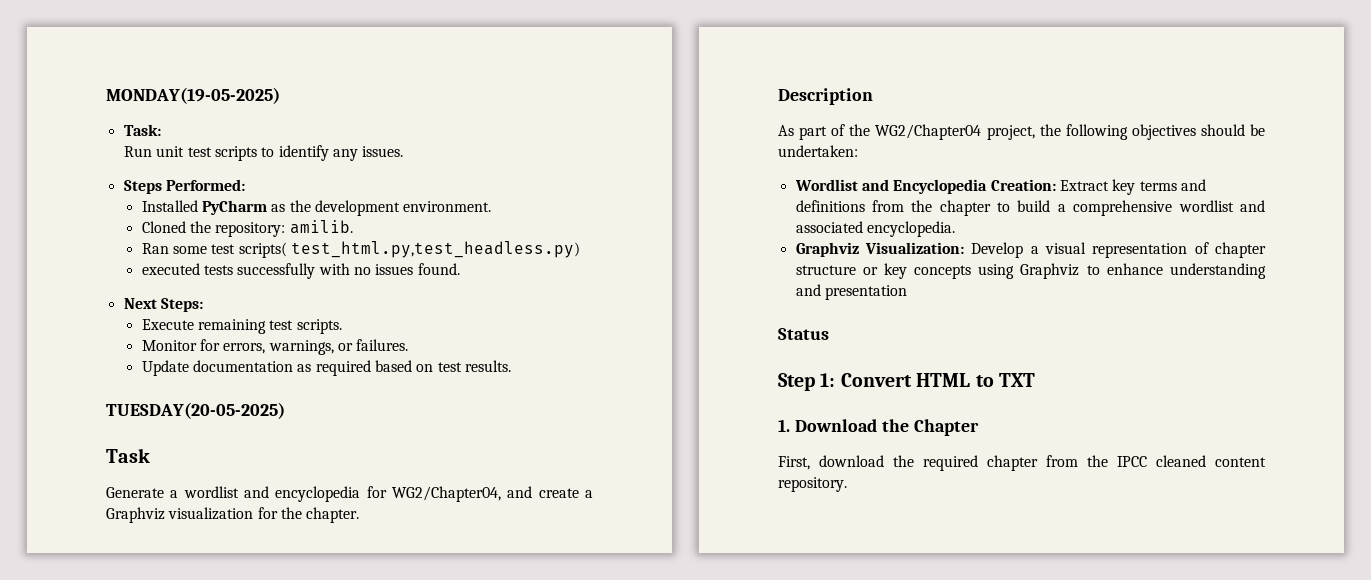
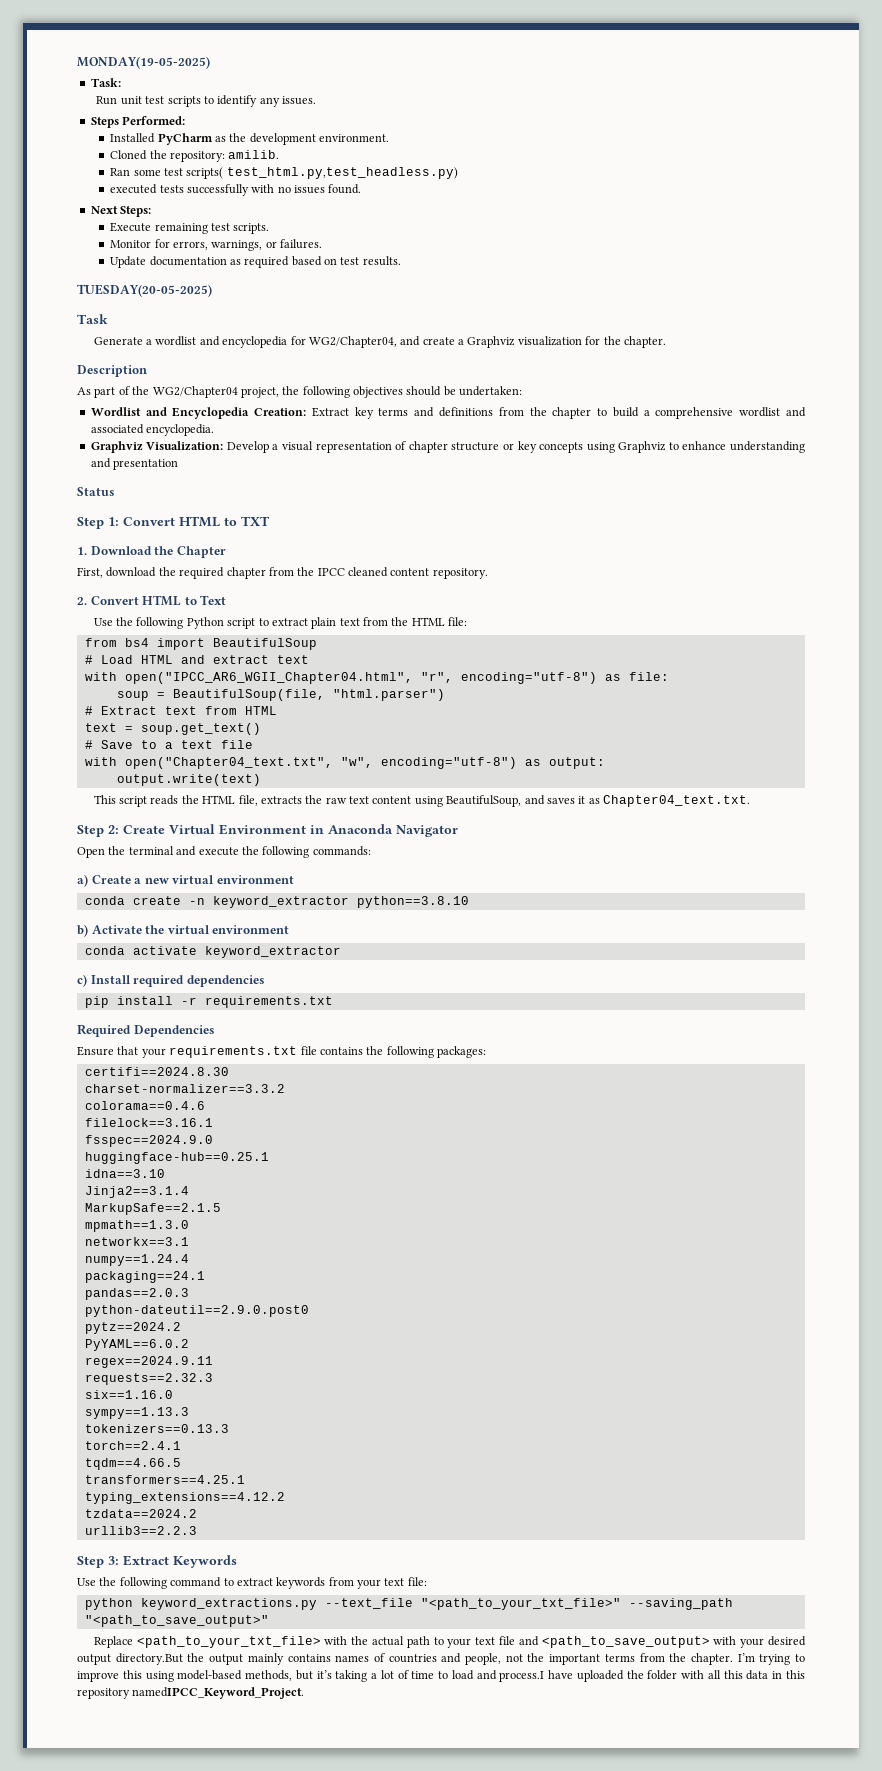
(847, 484) none -> [77,595,227,606] [93,617,468,629] [84,638,317,650] [84,655,309,664] [84,672,669,684] [116,689,445,701] [84,706,277,715] [84,723,261,735] [84,740,253,749] [84,757,605,769] [116,774,261,786] [93,795,751,807] [77,824,458,837] [77,846,371,858] [77,874,294,887] [84,896,469,908] [77,924,290,937] [84,946,341,958] [77,974,265,987] [84,996,333,1008] [77,1024,215,1037] [77,1046,486,1058] [84,1067,229,1076] [84,1084,285,1093] [84,1101,205,1110] [84,1118,213,1127] [84,1135,213,1147] [84,1152,269,1164] [84,1169,165,1178] [84,1186,189,1198] [84,1203,221,1215] [84,1220,189,1232] [84,1237,189,1246] [84,1254,189,1266] [84,1271,205,1283] [84,1288,189,1300] [84,1305,309,1317] [84,1322,181,1334] [84,1339,189,1351] [84,1356,213,1368] [84,1373,213,1385] [84,1390,173,1399] [84,1407,189,1419] [84,1424,229,1433] [84,1441,181,1450] [84,1458,181,1470] [84,1475,245,1484] [84,1492,285,1504] [84,1509,197,1518] [84,1526,197,1535] [77,1555,237,1568] [77,1577,427,1589] [84,1598,733,1610] [84,1615,269,1627] [93,1636,806,1648] [77,1653,806,1665] [77,1670,805,1682] [77,1687,305,1699] // 2. Convert HTML to Text // Use the following Python script to extract plain text from the HTML file: // from bs4 import BeautifulSoup // # Load HTML and extract text // with open("IPCC_AR6_WGII_Chapter04.html", "r", encoding="utf-8") as file: // soup = BeautifulSoup(file, "html.parser") // # Extract text from HTML // text = soup.get_text() // # Save to a text file // with open("Chapter04_text.txt", "w", encoding="utf-8") as output: // output.write(text) // This script reads the HTML file, extracts the raw text content using BeautifulSoup, and saves it as Chapter04_text.txt. // Step 2: Create Virtual Environment in Anaconda Navigator // Open the terminal and execute the following commands: // a) Create a new virtual environment // conda create -n keyword_extractor python==3.8.10 // b) Activate the virtual environment // conda activate keyword_extractor // c) Install required dependencies // pip install -r requirements.txt // Required Dependencies // Ensure that your requirements.txt file contains the following packages: // certifi==2024.8.30 // charset-normalizer==3.3.2 // colorama==0.4.6 // filelock==3.16.1 // fsspec==2024.9.0 // huggingface-hub==0.25.1 // idna==3.10 // Jinja2==3.1.4 // MarkupSafe==2.1.5 // mpmath==1.3.0 // networkx==3.1 // numpy==1.24.4 // packaging==24.1 // pandas==2.0.3 // python-dateutil==2.9.0.post0 // pytz==2024.2 // PyYAML==6.0.2 // regex==2024.9.11 // requests==2.32.3 // six==1.16.0 // sympy==1.13.3 // tokenizers==0.13.3 // torch==2.4.1 // tqdm==4.66.5 // transformers==4.25.1 // typing_extensions==4.12.2 // tzdata==2024.2 // urllib3==2.2.3 // Step 3: Extract Keywords // Use the following command to extract keywords from your text file: // python keyword_extractions.py --text_file "<path_to_your_txt_file>" --saving_path "<path_to_save_output>" // Replace <path_to_your_txt_file> with the actual path to your text file and <path_to_save_output> with your desired output directory.But the output mainly contains names of countries and people, not the important terms from the chapter. I’m trying to improve this using model-based methods, but it’s taking a lot of time to load and process.I have uploaded the folder with all this data in this repository namedIPCC_Keyword_Project.

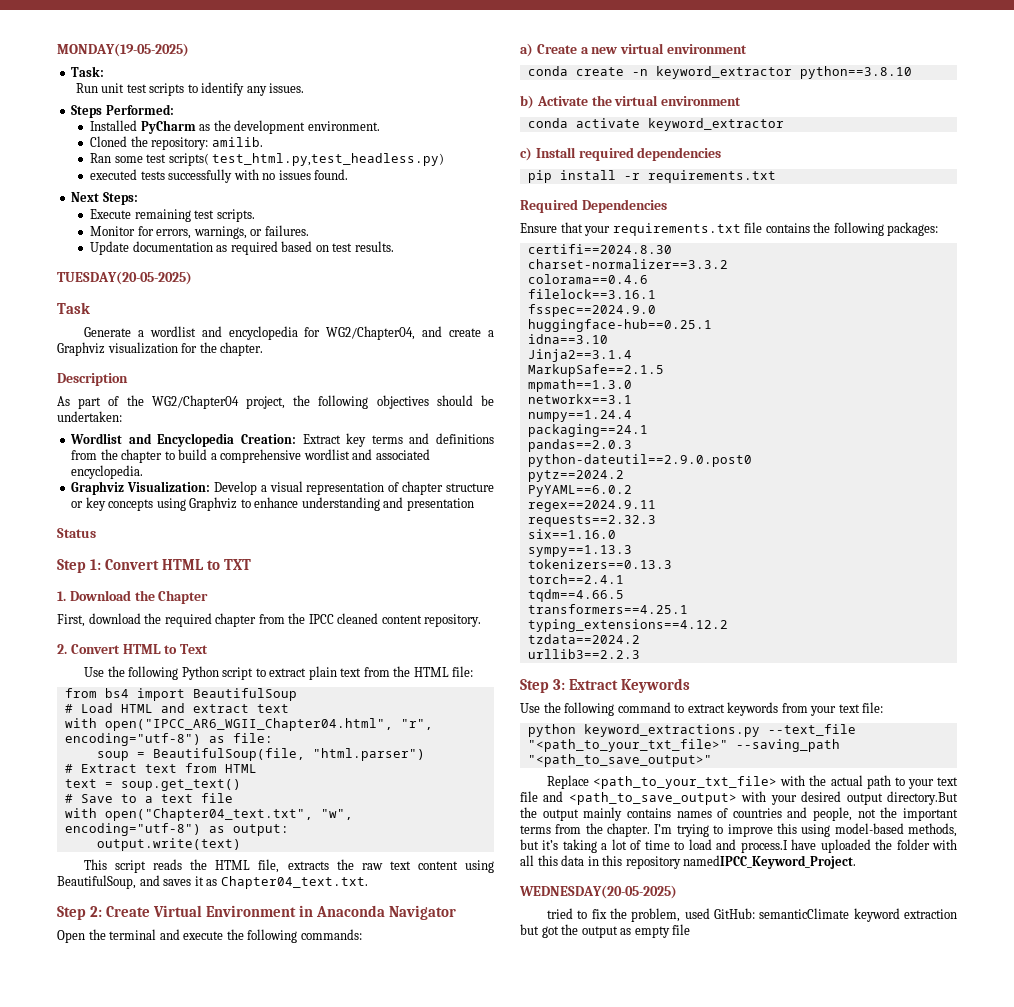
(305, 1693) none -> [519,885,677,899] [546,908,957,922] [520,924,691,938] // WEDNESDAY(20-05-2025) // tried to fix the problem, used GitHub: semanticClimate keyword extraction but got the output as empty file

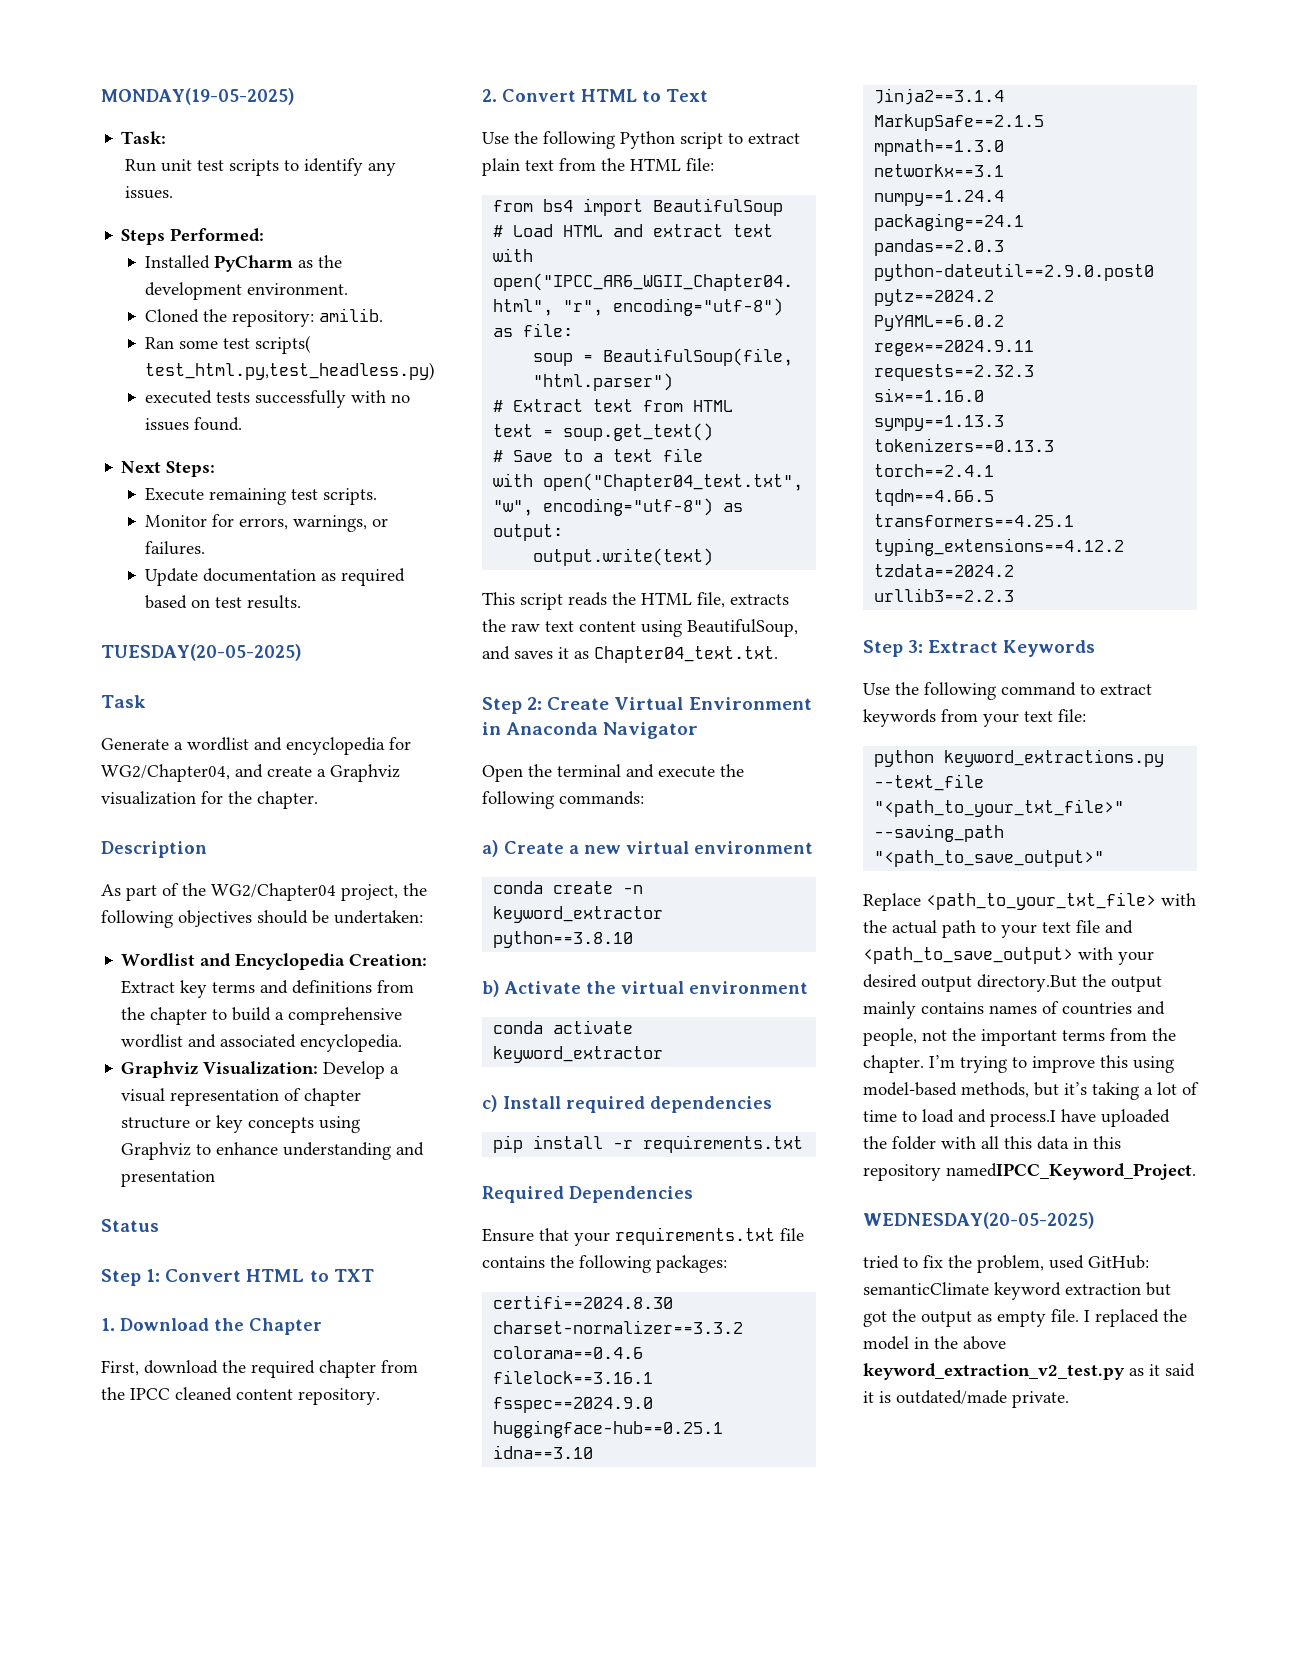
[672,924,691,935] file -> [1051,1309,1187,1327] [863,1336,1006,1350] [863,1363,1195,1380] [863,1390,1069,1408] file. I replaced the model in the above keyword_extraction_v2_test.py as it said it is outdated/made private.

